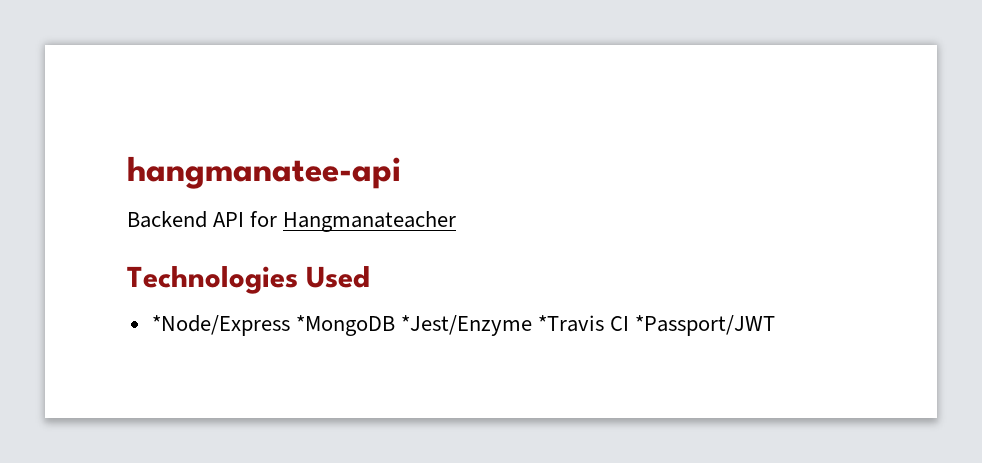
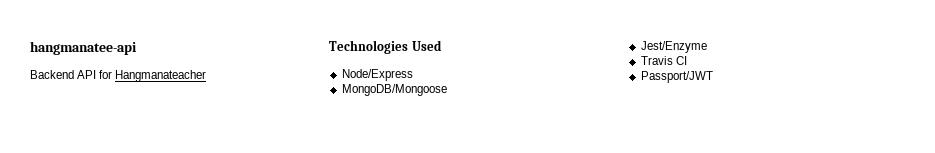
[151,315,604,336] *Node/Express *MongoDB *Jest/Enzyme *Travis -> [341,69,413,81] [341,84,447,96] [640,41,707,53] [640,56,673,65] Node/Express // MongoDB/Mongoose // Jest/Enzyme // Travis
[635,315,776,336] *Passport/JWT -> [640,71,713,83] // Passport/JWT

